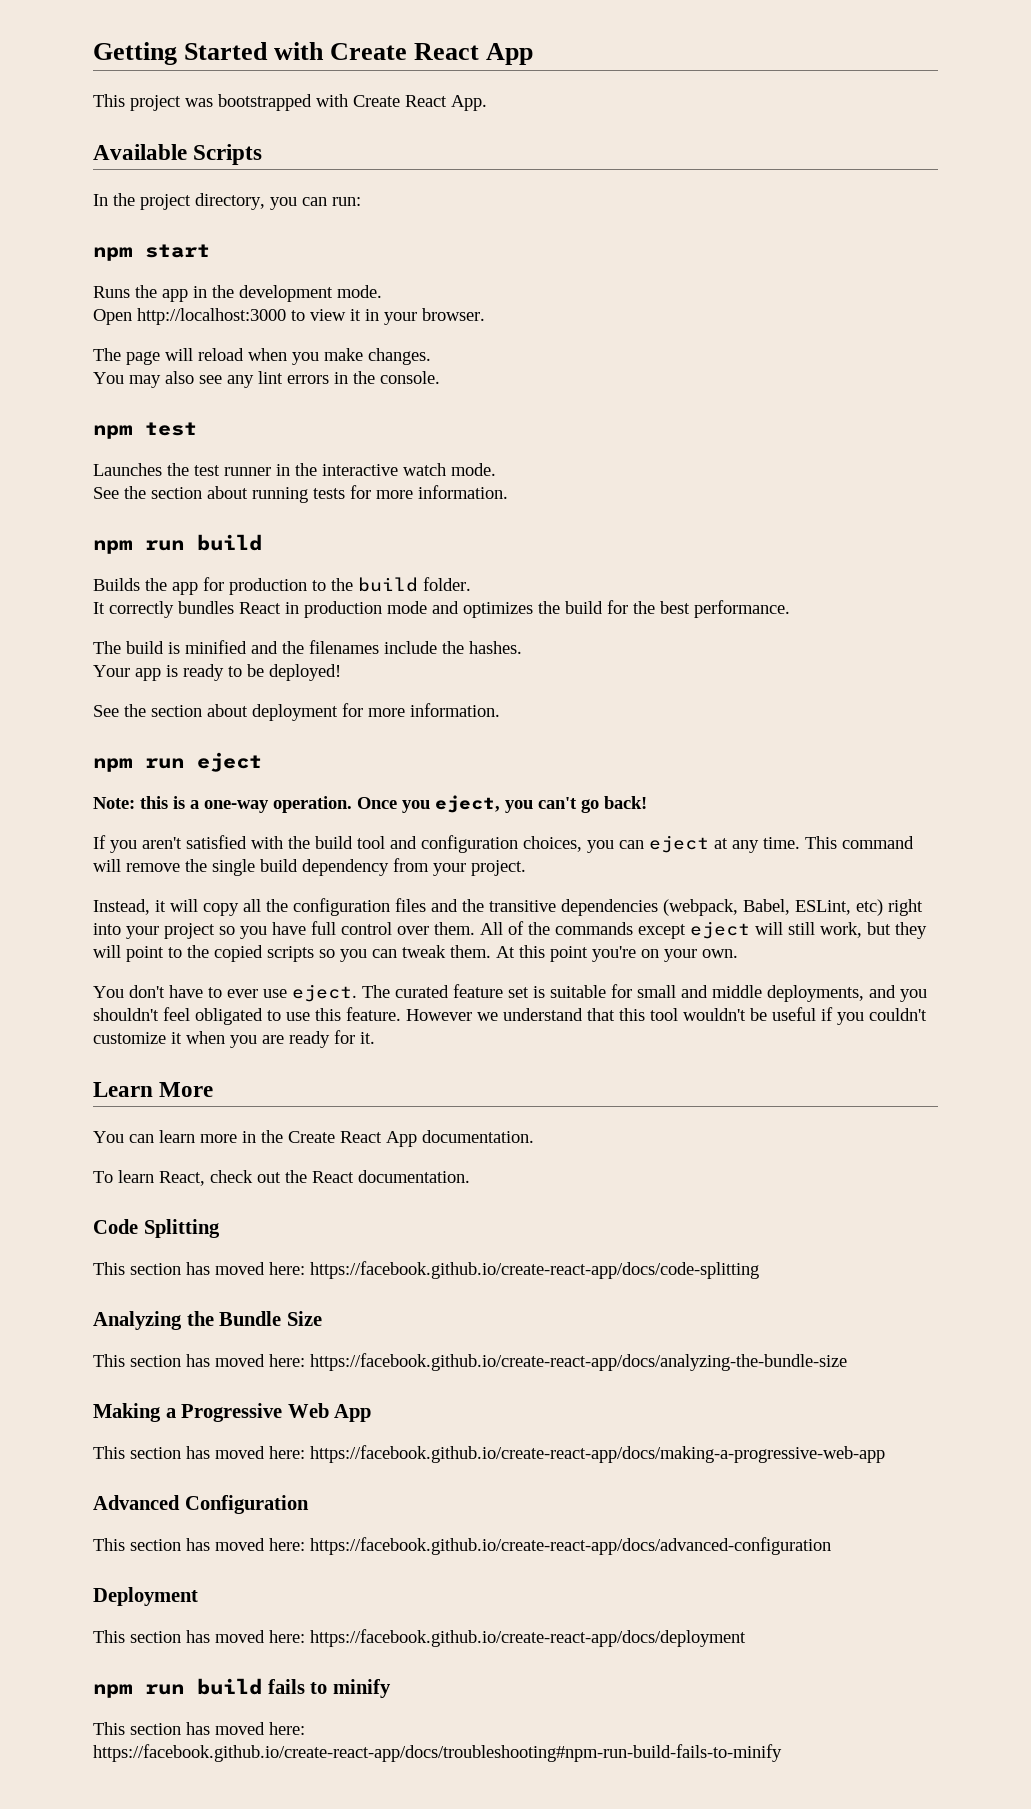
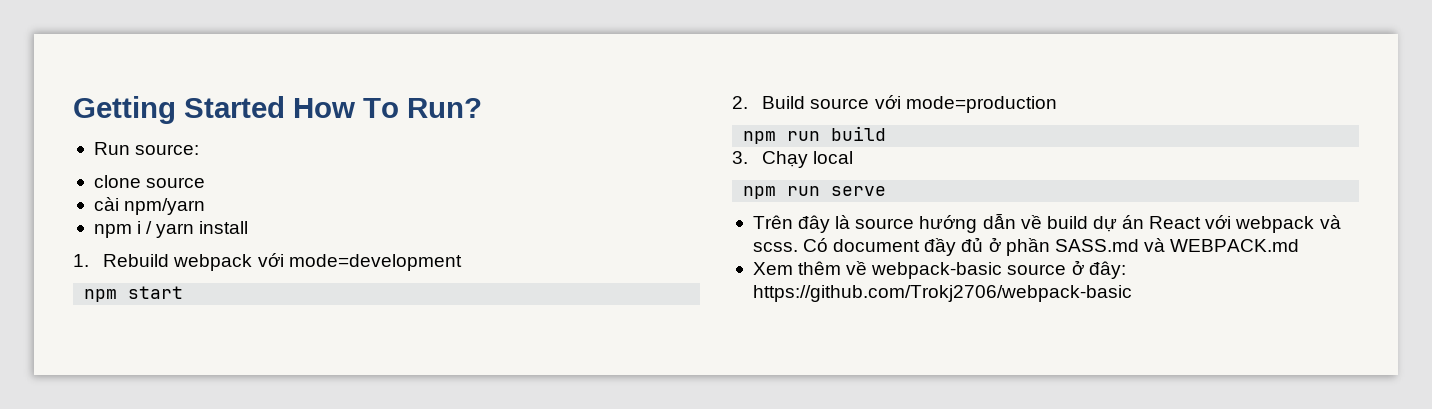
[274,42,534,65] [93,94,487,111] [93,144,263,165] [93,193,361,210] [93,244,210,261] [93,285,382,302] [93,308,485,325] [93,348,431,365] [93,371,440,388] [93,422,197,439] [93,463,496,476] [93,485,508,503] [93,534,262,554] [93,577,471,595] [93,600,790,618] [93,640,522,654] [93,664,341,681] [93,703,500,721] [93,752,262,772] [93,795,647,813] [93,835,914,853] [93,858,526,876] [93,898,923,916] [93,921,927,939] [93,945,738,962] [93,984,927,1002] [93,1007,927,1025] [93,1030,375,1048] [93,1082,214,1097] [93,1130,534,1147] [93,1170,470,1186] [93,1219,220,1238] [93,1261,759,1279] [93,1311,322,1330] [93,1353,847,1371] [93,1403,372,1422] [93,1445,885,1463] [93,1495,309,1514] [93,1537,831,1555] [93,1587,198,1606] [93,1629,746,1647] [93,1678,391,1698] [93,1722,305,1735] [93,1744,782,1762] with Create React App // This project was bootstrapped with Create React App. // Available Scripts // In the project directory, you can run: // npm start // Runs the app in the development mode. // Open http://localhost:3000 to view it in your browser. // The page will reload when you make changes. // You may also see any lint errors in the console. // npm test // Launches the test runner in the interactive watch mode. // See the section about running tests for more information. // npm run build // Builds the app for production to the build folder. // It correctly bundles React in production mode and optimizes the build for the best performance. // The build is minified and the filenames include the hashes. // Your app is ready to be deployed! // See the section about deployment for more information. // npm run eject // Note: this is a one-way operation. Once you eject, you can't go back! // If you aren't satisfied with the build tool and configuration choices, you can eject at any time. This command will remove the single build dependency from your project. // Instead, it will copy all the configuration files and the transitive dependencies (webpack, Babel, ESLint, etc) right into your project so you have full control over them. All of the commands except eject will still work, but they will point to the copied scripts so you can tweak them. At this point you're on your own. // You don't have to ever use eject. The curated feature set is suitable for small and middle deployments, and you shouldn't feel obligated to use this feature. However we understand that this tool wouldn't be useful if you couldn't customize it when you are ready for it. // Learn More // You can learn more in the Create React App documentation. // To learn React, check out the React documentation. // Code Splitting // This section has moved here: https://facebook.github.io/create-react-app/docs/code-splitting // Analyzing the Bundle Size // This section has moved here: https://facebook.github.io/create-react-app/docs/analyzing-the-bundle-size // Making a Progressive Web App // This section has moved here: https://facebook.github.io/create-react-app/docs/making-a-progressive-web-app // Advanced Configuration // This section has moved here: https://facebook.github.io/create-react-app/docs/advanced-configuration // Deployment // This section has moved here: https://facebook.github.io/create-react-app/docs/deployment // npm run build fails to minify // This section has moved here: https://facebook.github.io/create-react-app/docs/troubleshooting#npm-run-build-fails-to-minify -> [293,98,482,118] [93,142,200,155] [93,175,206,188] [93,197,206,215] [93,221,249,238] [73,253,462,271] [84,286,184,302] [732,95,1057,113] [743,126,887,144] [732,151,854,168] [743,186,887,199] [752,213,1341,233] [752,237,1300,256] [752,260,1126,279] [752,285,1132,302] How To Run? // Run source: // clone source // cài npm/yarn // npm i / yarn install // 1. Rebuild webpack với mode=development // npm start // 2. Build source với mode=production // npm run build // 3. Chạy local // npm run serve // Trên đây là source hướng dẫn về build dự án React với webpack và scss. Có document đầy đủ ở phần SASS.md và WEBPACK.md // Xem thêm về webpack-basic source ở đây: https://github.com/Trokj2706/webpack-basic

